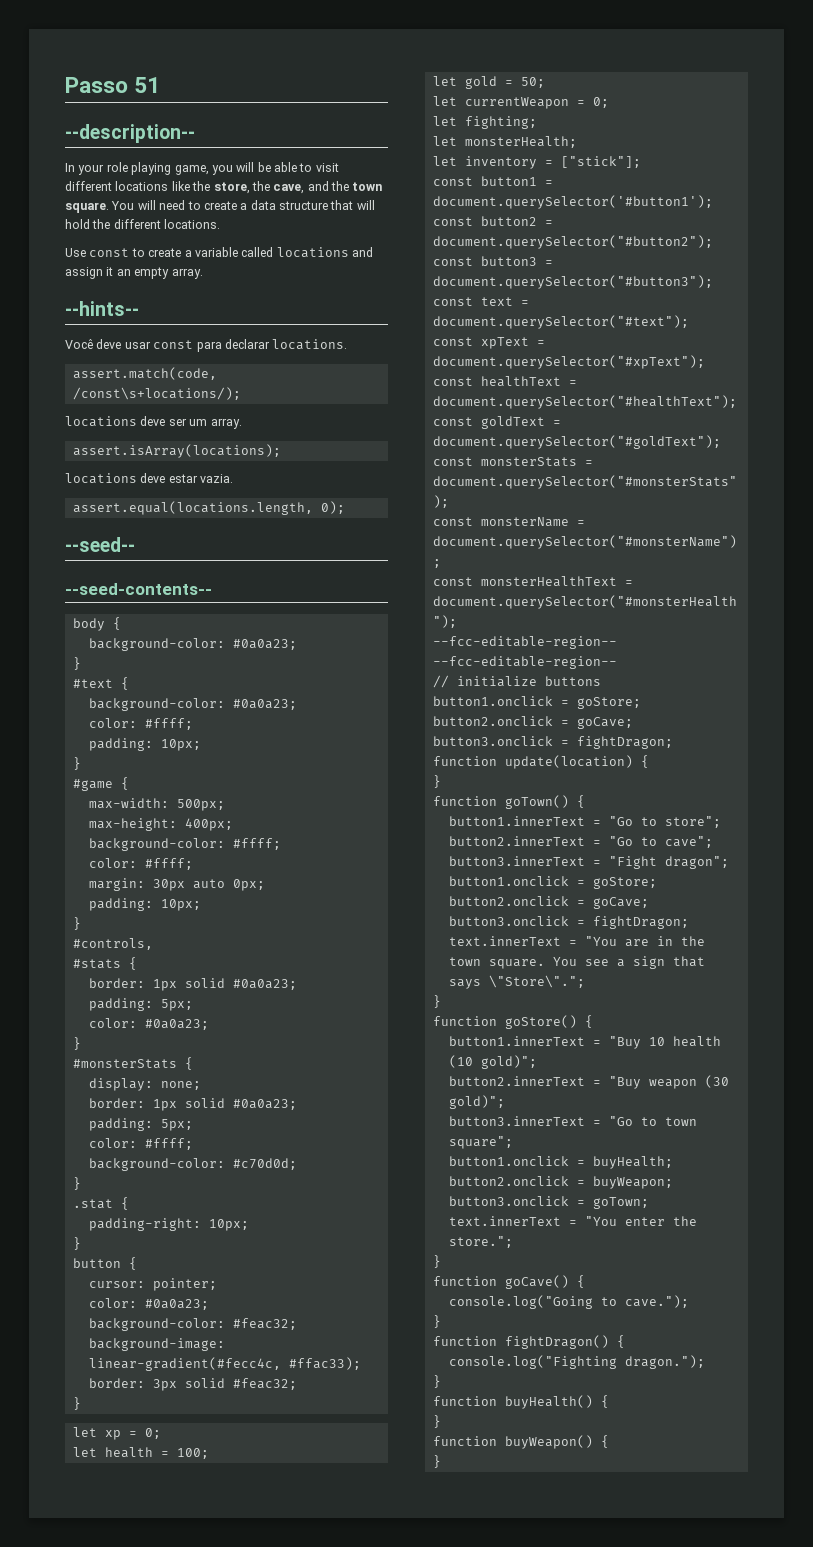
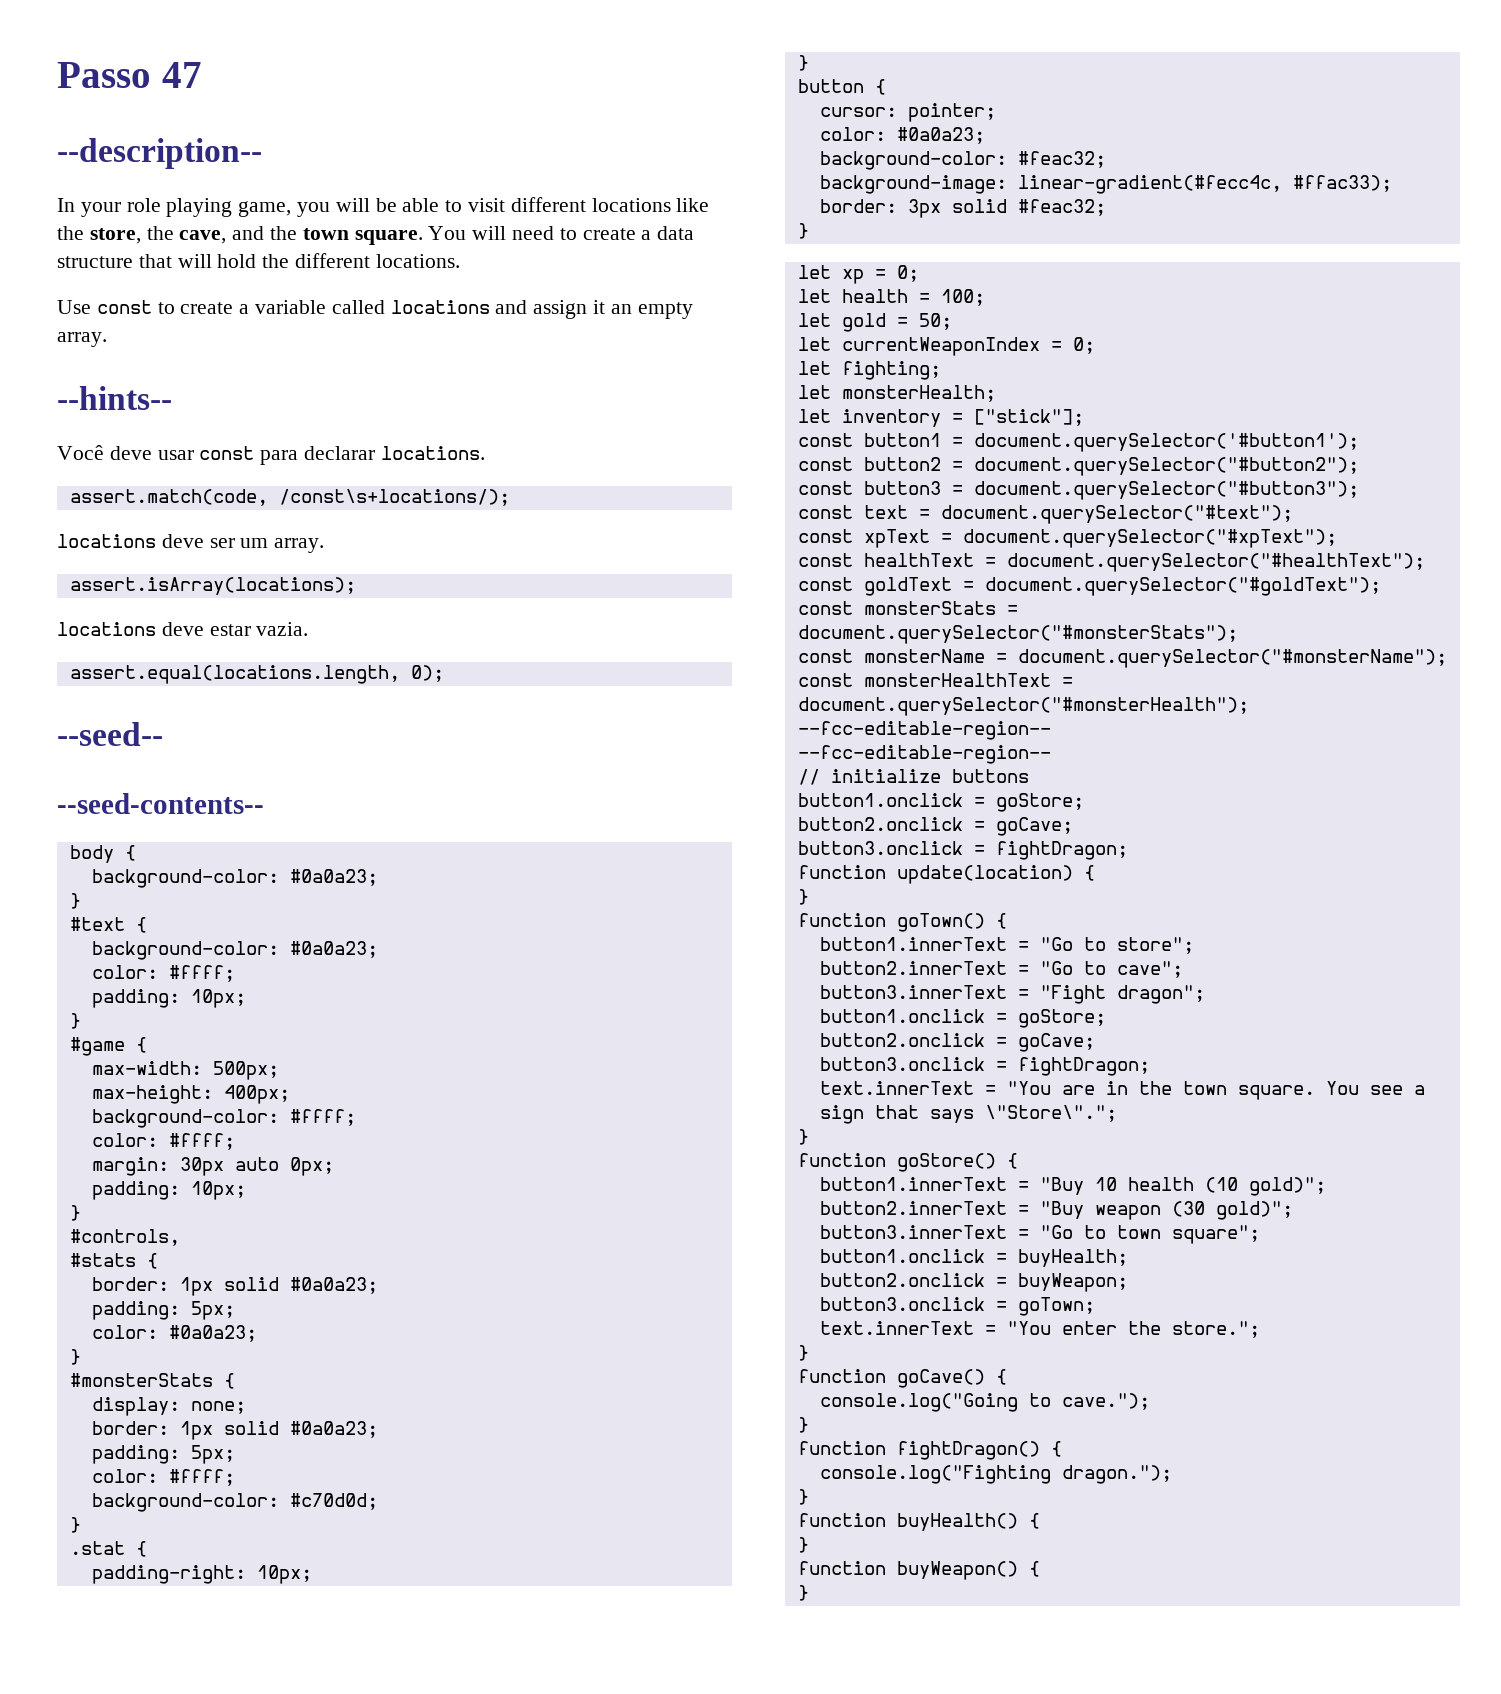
[134,77,161,93] 51 -> [161,62,202,88] 47
[464,97,569,109] currentWeapon -> [841,337,1040,356] currentWeaponIndex

